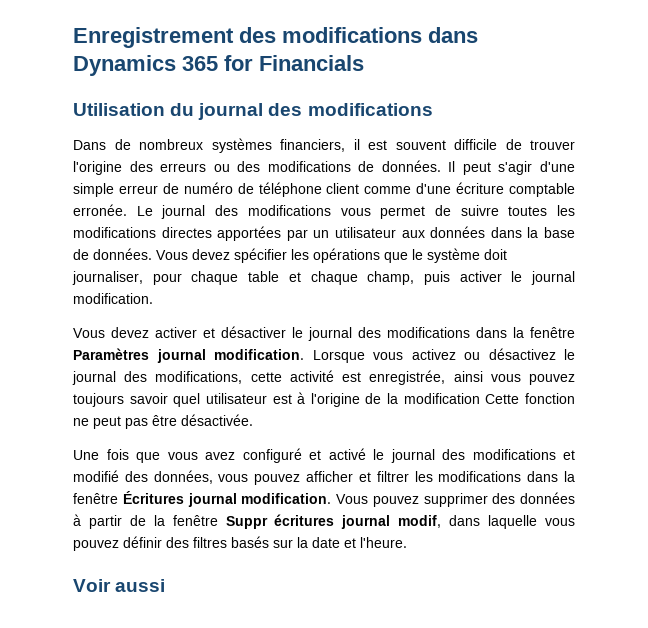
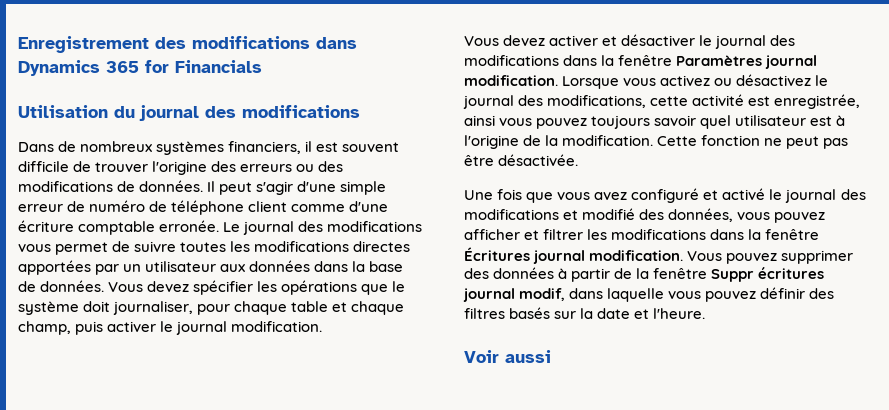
[403,393,480,404] modification -> [562,135,654,146] modification.

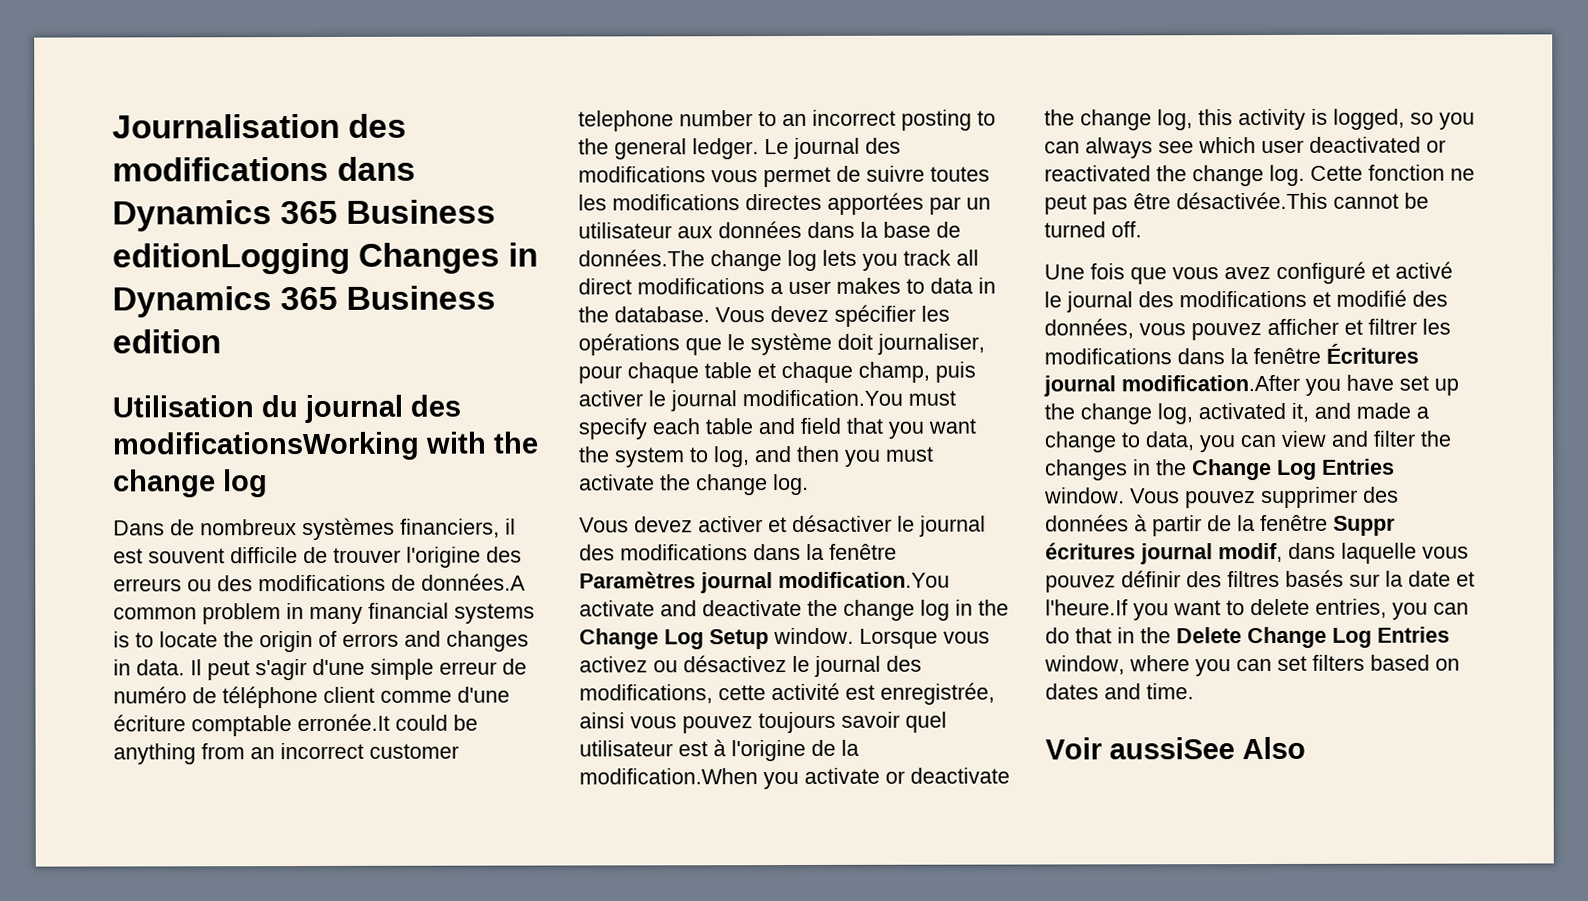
[18,36,149,53] Enregistrement -> [112,113,340,139] Journalisation
[145,60,262,73] for Financials -> [346,199,497,224] [112,242,539,275] [112,285,497,318] [112,329,221,354] Business editionLogging Changes in Dynamics 365 Business edition
[242,105,360,118] modifications -> [112,431,539,461] [113,469,268,498] modificationsWorking with the change log
[139,180,204,192] données. -> [421,573,526,591] [113,602,535,625] [113,630,529,653] [113,659,185,676] données.A common problem in many financial systems is to locate the origin of errors and changes in data.
[159,220,220,232] erronée. -> [297,713,478,732] [113,742,459,765] [578,109,996,132] [578,138,759,160] erronée.It could be anything from an incorrect customer telephone number to an incorrect posting to the general ledger.
[40,280,105,292] données. -> [578,249,979,272] [578,277,996,295] [578,306,710,323] données.The change log lets you track all direct modifications a user makes to data in the database.
[231,321,323,332] modification. -> [742,389,956,407] [578,417,976,440] [578,445,934,468] [579,473,809,496] modification.You must specify each table and field that you want the system to log, and then you must activate the change log.
[464,75,558,86] modification. -> [778,571,950,589] [579,599,1009,621] [579,627,854,650] modification.You activate and deactivate the change log in the Change Log Setup window.
[562,135,654,146] modification. -> [579,767,1010,790] [1044,108,1475,131] [1044,136,1446,159] [1044,164,1305,187] modification.When you activate or deactivate the change log, this activity is logged, so you can always see which user deactivated or reactivated the change log.
[498,154,579,166] désactivée. -> [1176,191,1429,210] [1044,221,1142,238] désactivée.This cannot be turned off.
[589,250,684,261] modification. -> [1121,374,1459,396] [1044,402,1429,425] [1044,430,1451,453] [1045,458,1395,481] [1044,487,1125,504] modification.After you have set up the change log, activated it, and made a change to data, you can view and filter the changes in the Change Log Entries window.
[653,308,706,319] l'heure. -> [1045,598,1469,621] [1045,626,1450,649] [1044,654,1460,677] [1045,683,1194,700] l'heure.If you want to delete entries, you can do that in the Delete Change Log Entries window, where you can set filters based on dates and time.
[505,350,551,363] aussi -> [1109,736,1306,760] aussiSee Also

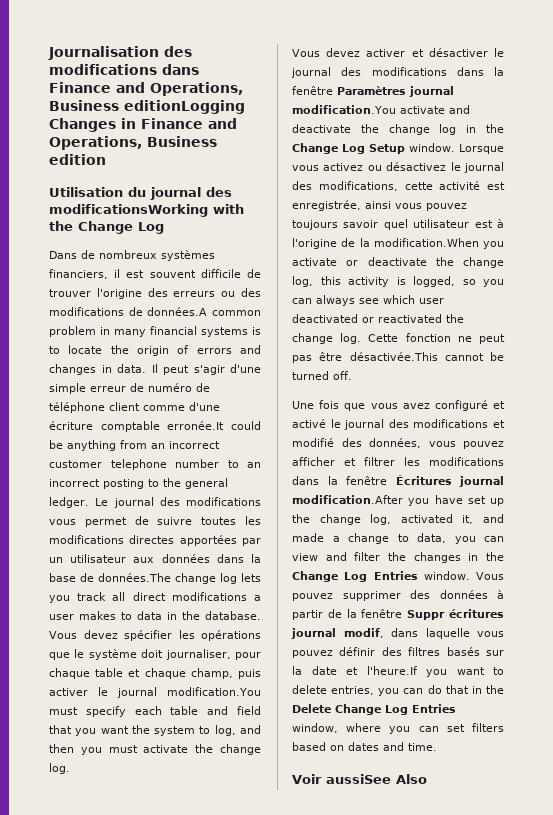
[112,200,339,232] Dynamics 365 -> [49,82,243,96] Finance and Operations,
[112,286,339,318] Dynamics 365 -> [141,118,237,129] [49,136,142,150] Finance and Operations,
[113,469,268,498] change log -> [78,221,164,234] Change Log

